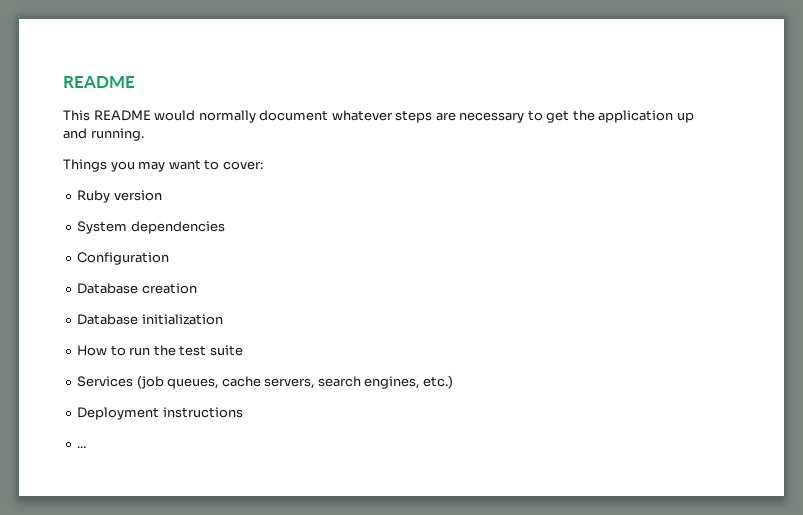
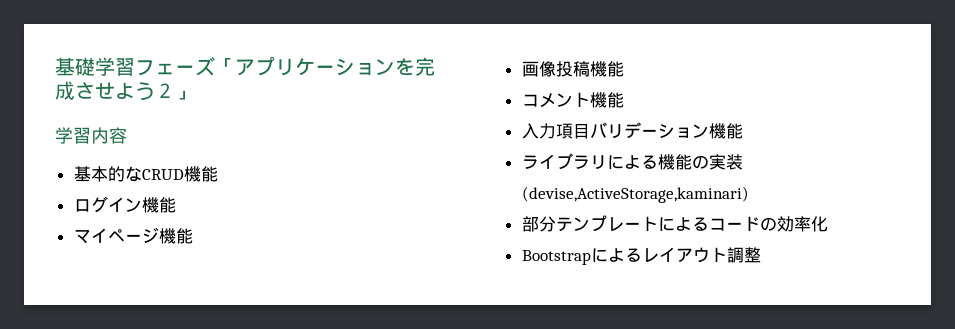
[63,76,135,88] [63,110,694,123] [63,128,144,141] [63,159,263,172] [77,190,162,203] [77,221,225,234] [77,252,170,265] [77,283,197,294] [77,314,223,325] [77,345,243,356] [77,375,453,389] [77,407,243,420] [77,446,87,448] README // This README would normally document whatever steps are necessary to get the application up and running. // Things you may want to cover: // Ruby version // System dependencies // Configuration // Database creation // Database initialization // How to run the test suite // Services (job queues, cache servers, search engines, etc.) // Deployment instructions // ... -> [55,56,435,76] [55,81,195,101] [55,127,127,144] [73,166,218,182] [73,196,176,213] [73,227,193,244] [521,61,624,77] [521,92,624,108] [521,122,743,139] [521,153,743,170] [521,186,749,203] [521,215,828,232] [521,247,761,265] 基礎学習フェーズ「アプリケーションを完成させよう２」 // 学習内容 // 基本的なCRUD機能 // ログイン機能 // マイページ機能 // 画像投稿機能 // コメント機能 // 入力項目バリデーション機能 // ライブラリによる機能の実装(devise,ActiveStorage,kaminari) // 部分テンプレートによるコードの効率化 // Bootstrapによるレイアウト調整

